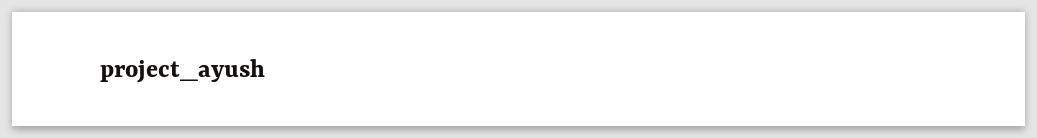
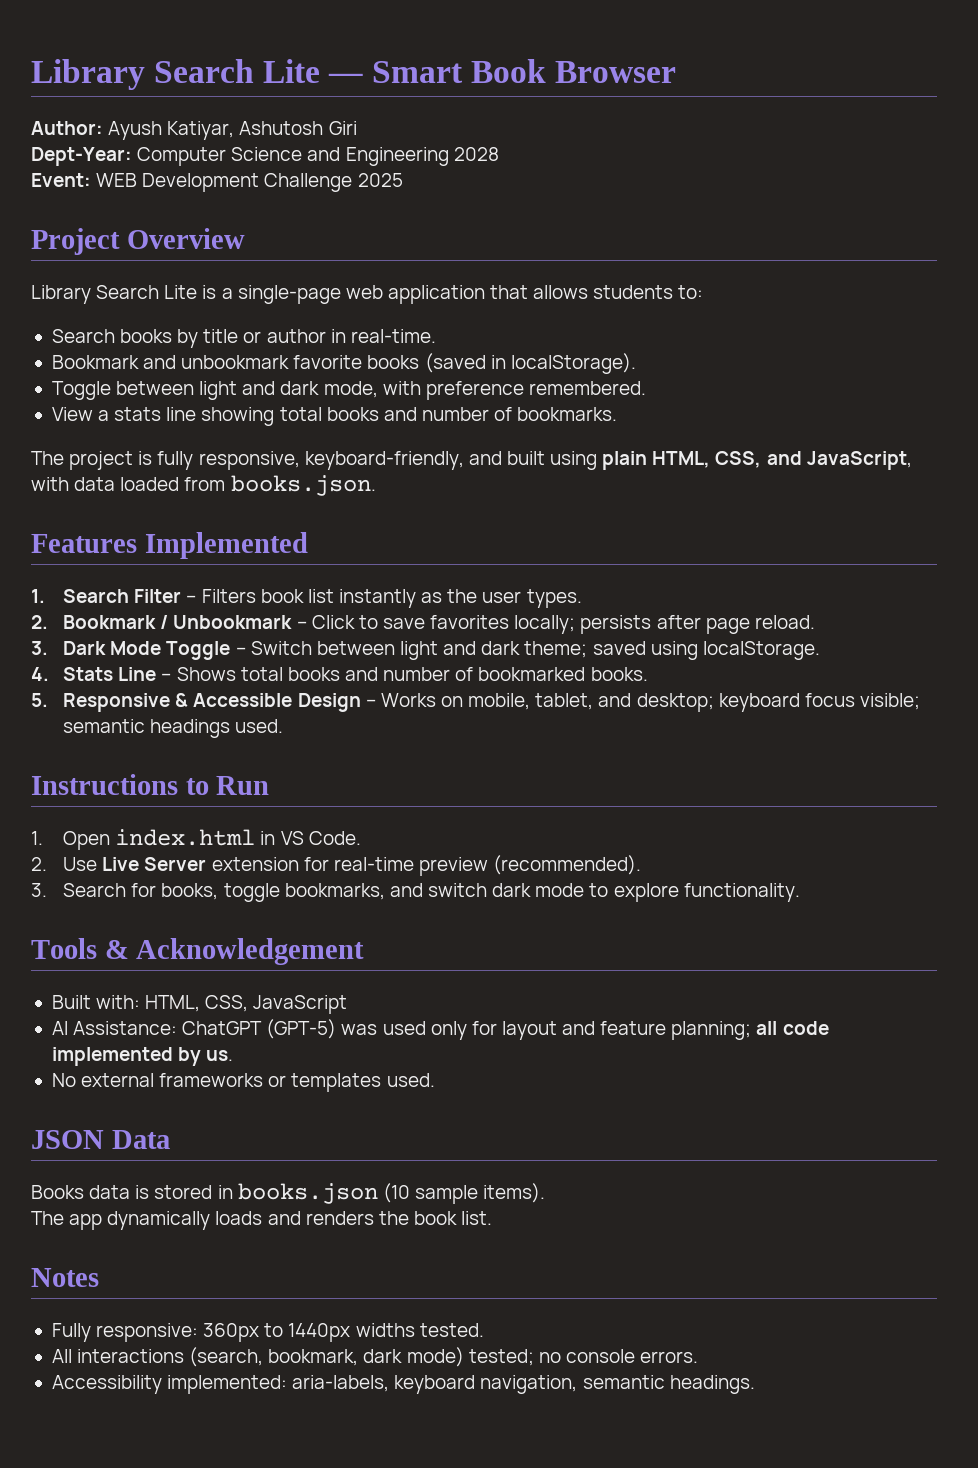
[100,59,265,83] project_ayush -> [31,59,677,90] [31,121,357,140] [31,147,499,166] [31,173,403,192] [31,228,245,255] [31,285,704,304] [51,329,436,348] [51,353,636,374] [51,381,646,400] [51,407,618,426] [31,451,912,470] [31,475,376,496] [31,532,308,559] [31,589,582,608] [31,615,815,634] [31,641,820,660] [31,667,648,681] [31,693,920,712] [63,719,284,738] [31,774,270,795] [31,829,361,850] [31,855,642,876] [31,883,800,902] [31,938,365,965] [51,995,348,1014] [51,1019,829,1040] [51,1047,234,1066] [51,1073,435,1092] [31,1130,170,1149] [31,1183,546,1204] [31,1211,493,1230] [31,1268,99,1287] [51,1323,484,1342] [51,1347,699,1367] [51,1375,755,1394] Library Search Lite — Smart Book Browser // Author: Ayush Katiyar, Ashutosh Giri // Dept-Year: Computer Science and Engineering 2028 // Event: WEB Development Challenge 2025 // Project Overview // Library Search Lite is a single-page web application that allows students to: // Search books by title or author in real-time. // Bookmark and unbookmark favorite books (saved in localStorage). // Toggle between light and dark mode, with preference remembered. // View a stats line showing total books and number of bookmarks. // The project is fully responsive, keyboard-friendly, and built using plain HTML, CSS, and JavaScript, with data loaded from books.json. // Features Implemented // 1. Search Filter – Filters book list instantly as the user types. // 2. Bookmark / Unbookmark – Click to save favorites locally; persists after page reload. // 3. Dark Mode Toggle – Switch between light and dark theme; saved using localStorage. // 4. Stats Line – Shows total books and number of bookmarked books. // 5. Responsive & Accessible Design – Works on mobile, tablet, and desktop; keyboard focus visible; semantic headings used. // Instructions to Run // 1. Open index.html in VS Code. // 2. Use Live Server extension for real-time preview (recommended). // 3. Search for books, toggle bookmarks, and switch dark mode to explore functionality. // Tools & Acknowledgement // Built with: HTML, CSS, JavaScript // AI Assistance: ChatGPT (GPT-5) was used only for layout and feature planning; all code implemented by us. // No external frameworks or templates used. // JSON Data // Books data is stored in books.json (10 sample items). // The app dynamically loads and renders the book list. // Notes // Fully responsive: 360px to 1440px widths tested. // All interactions (search, bookmark, dark mode) tested; no console errors. // Accessibility implemented: aria-labels, keyboard navigation, semantic headings.

